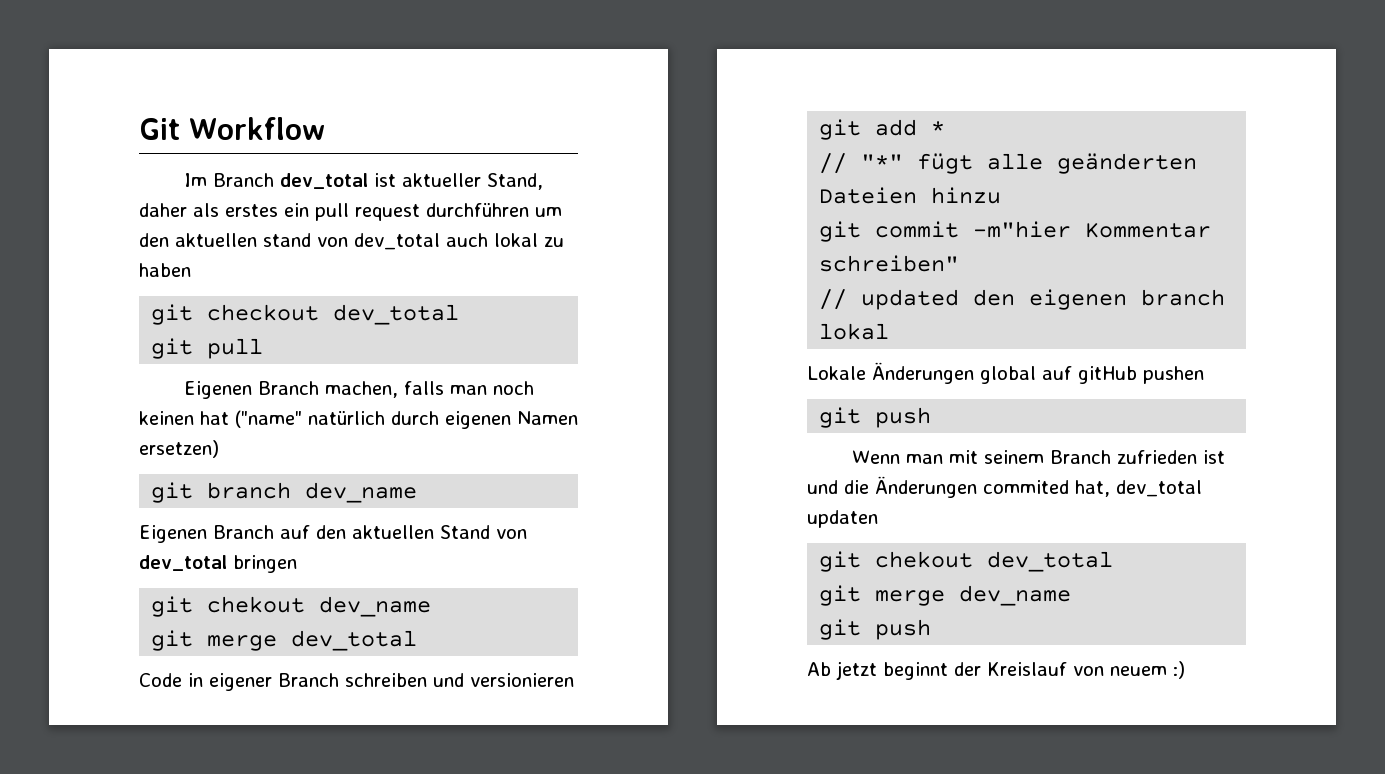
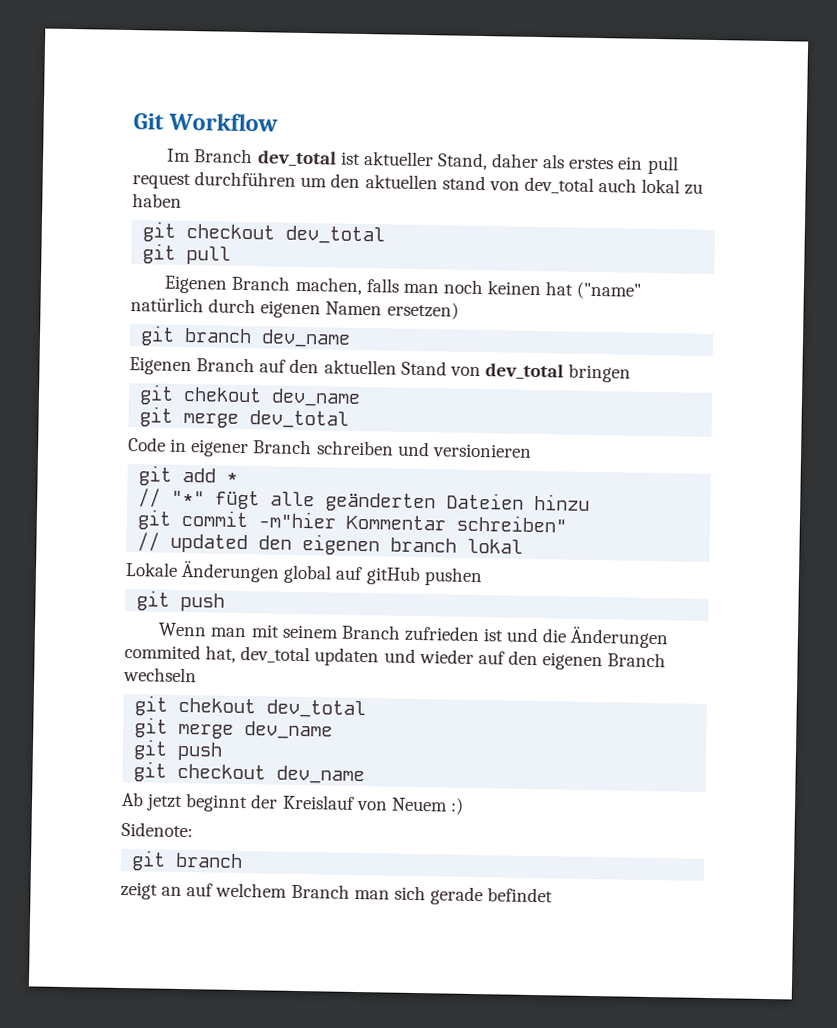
(878, 519) none -> [383,648,667,671] [123,666,197,683] und wieder auf den eigenen Branch wechseln
(932, 629) none -> [133,761,366,785] // git checkout dev_name
[1110,666,1167,676] neuem -> [390,797,448,812] Neuem
(1185, 670) none -> [121,821,193,838] [131,850,244,871] [120,881,554,906] // Sidenote: // git branch // zeigt an auf welchem Branch man sich gerade befindet

